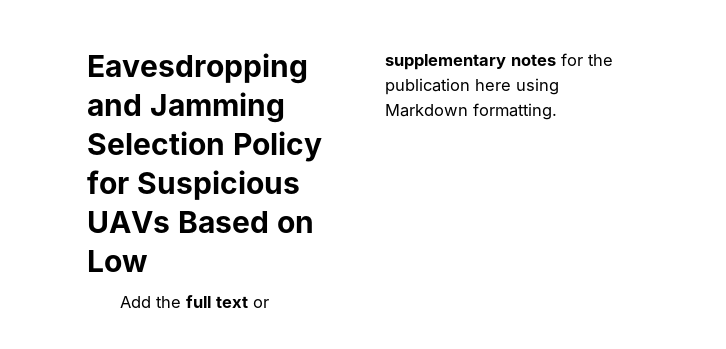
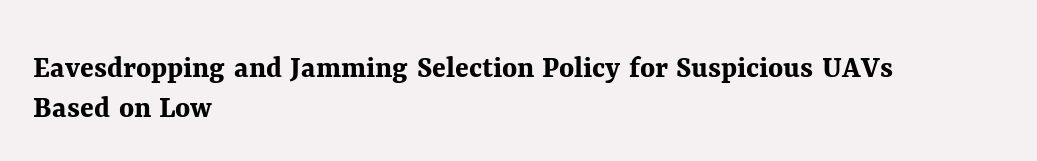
[119,295,269,308] [385,53,613,70] [385,78,559,95] [385,103,557,120] // Add the full text or supplementary notes for the publication here using Markdown formatting. -> (213, 107) none

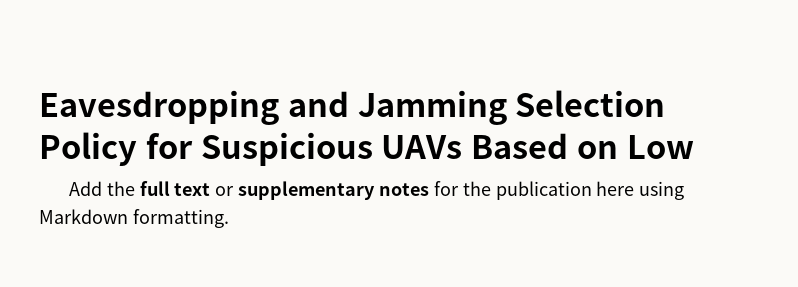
(213, 107) none -> [68,181,685,200] [39,209,229,228] // Add the full text or supplementary notes for the publication here using Markdown formatting.

